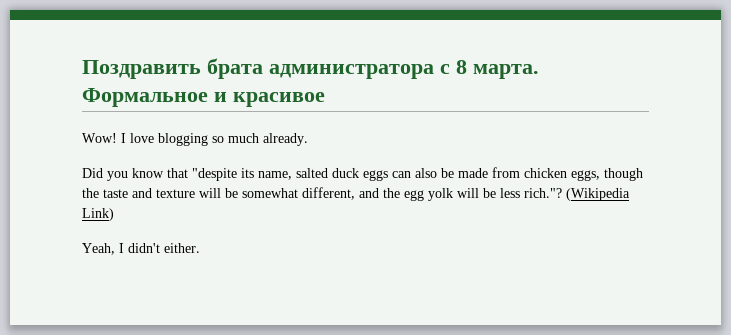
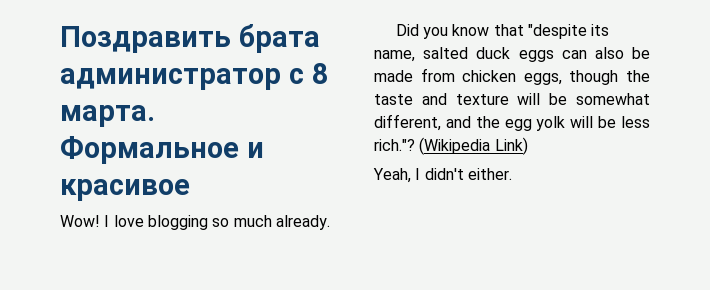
[269,64,434,79] администратора -> [60,68,281,90] администратор

